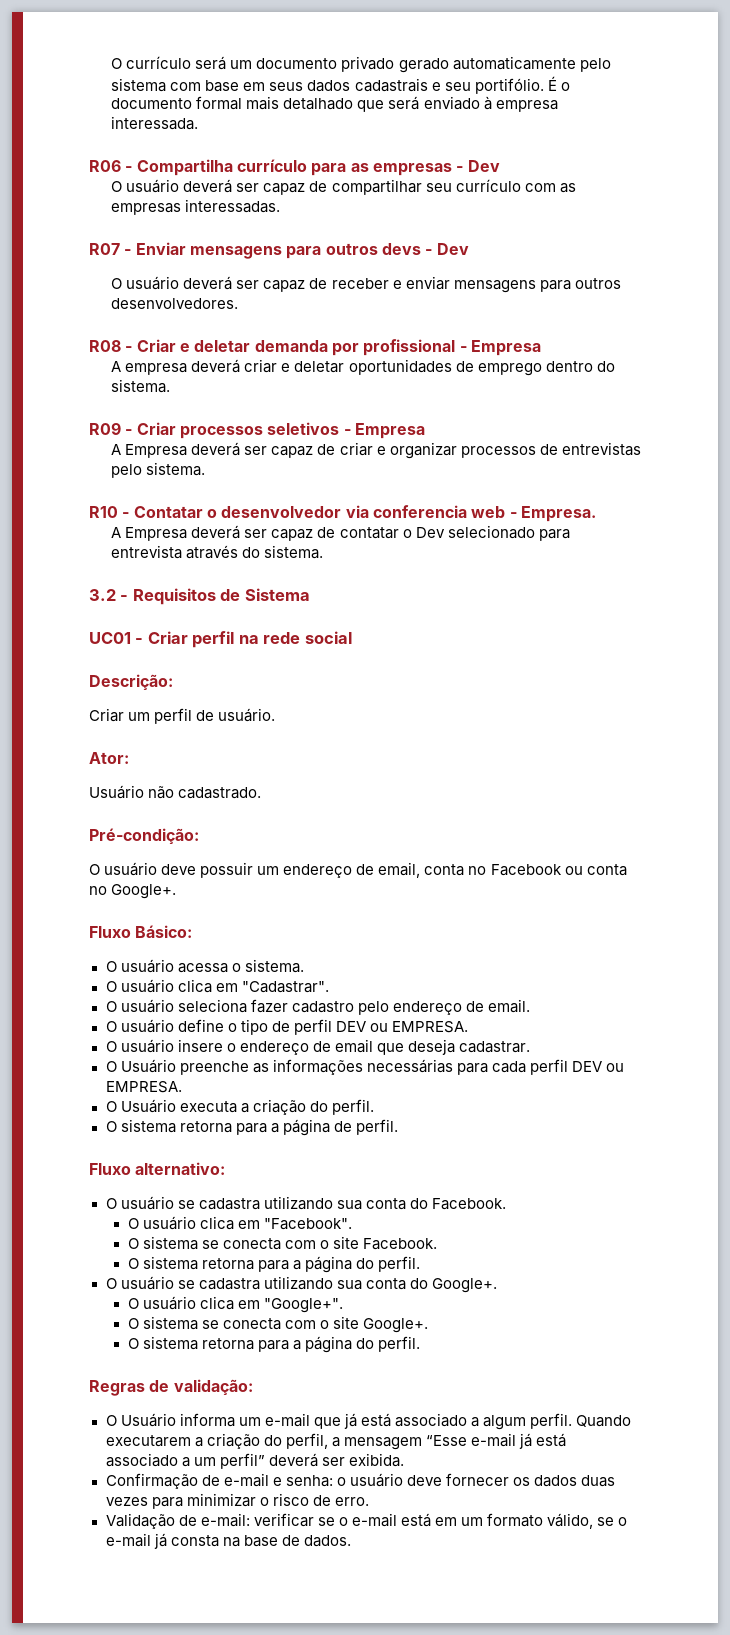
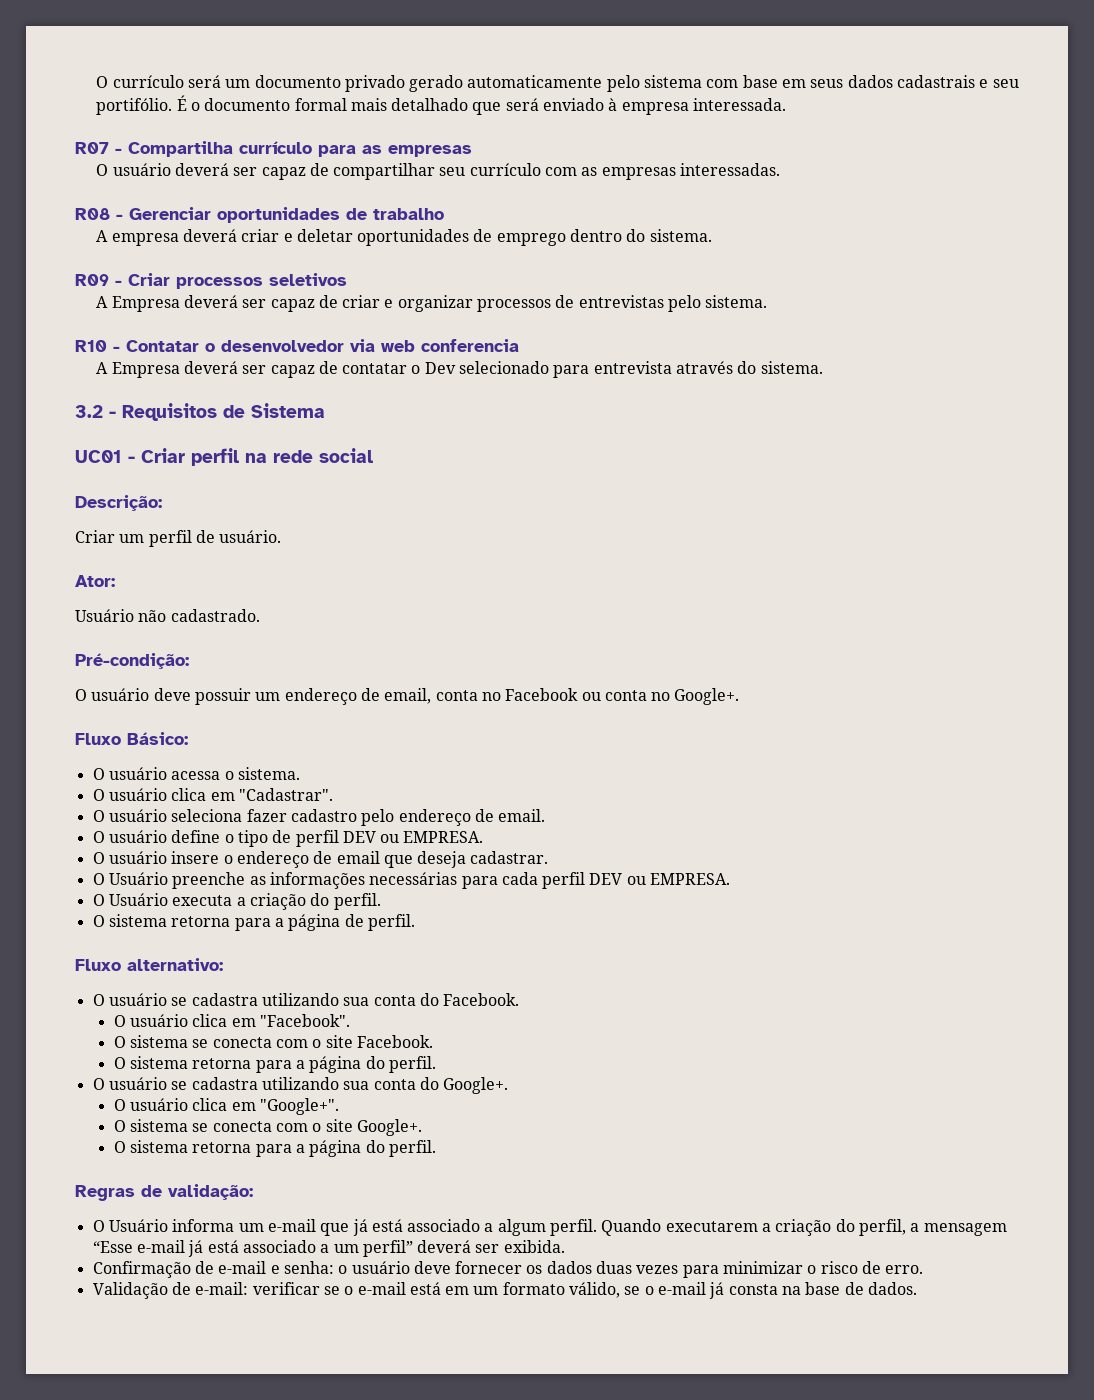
[89,160,121,172] R06 -> [75,142,109,154] R07
[456,160,500,172] - Dev -> (472, 151) none
[89,242,469,259] [111,276,621,293] [111,298,239,309] [89,339,541,356] R07 - Enviar mensagens para outros devs - Dev // O usuário deverá ser capaz de receber e enviar mensagens para outros desenvolvedores. // R08 - Criar e deletar demanda por profissional - Empresa -> [75,207,444,223] R08 - Gerenciar oportunidades de trabalho
[343,423,425,439] - Empresa -> (347, 279) none
(369, 511) none -> [381,340,415,352] web
[471,506,596,522] web - Empresa. -> (519, 345) none

